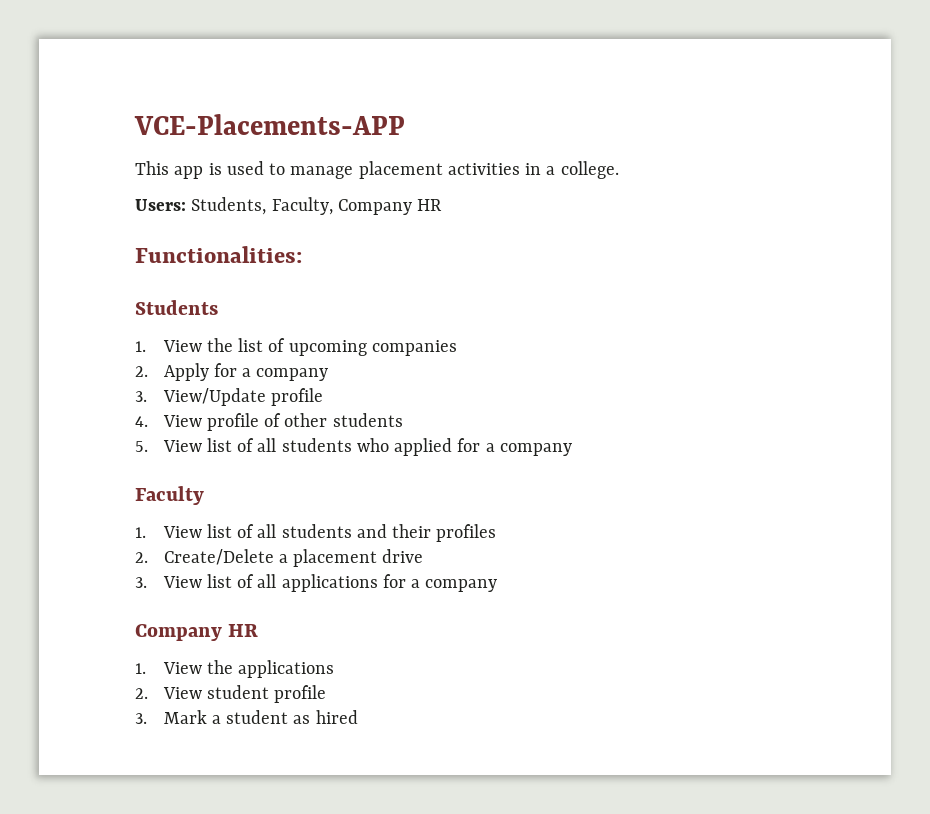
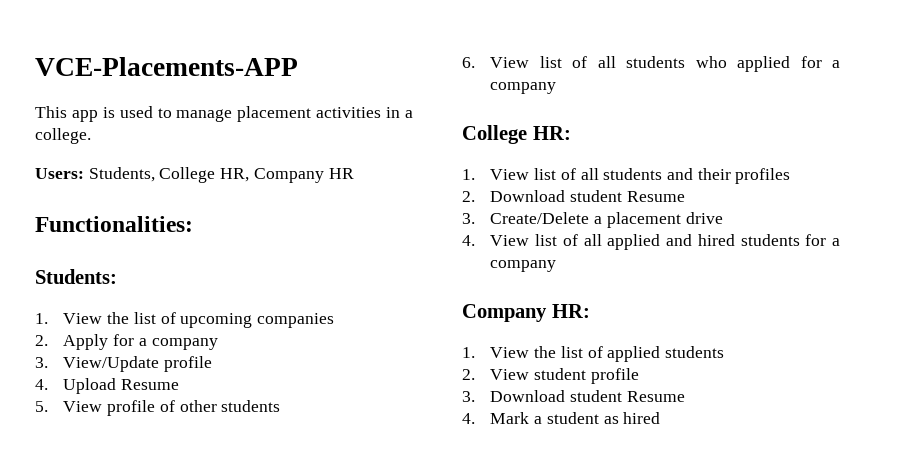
[271,197,333,215] Faculty, -> [159,167,250,183] College HR,
[135,300,218,315] Students -> [35,269,117,284] Students:
(148, 421) none -> [63,378,180,394] [35,401,48,412] Upload Resume // 5.
[135,441,148,452] 5. -> [462,57,475,68] 6.
[135,486,204,505] Faculty -> [462,125,571,144] College HR:
(148, 557) none -> [490,190,685,202] [462,213,475,224] Download student Resume // 3.
[135,574,378,592] 3. View list of all applications -> [462,234,800,250] 4. View list of all applied and hired students
[228,624,259,637] [135,660,335,678] HR // 1. View the applications -> [551,304,590,318] [462,346,724,362] HR: // 1. View the list of applied students
(147, 718) none -> [490,390,685,402] [462,413,475,424] Download student Resume // 4.

